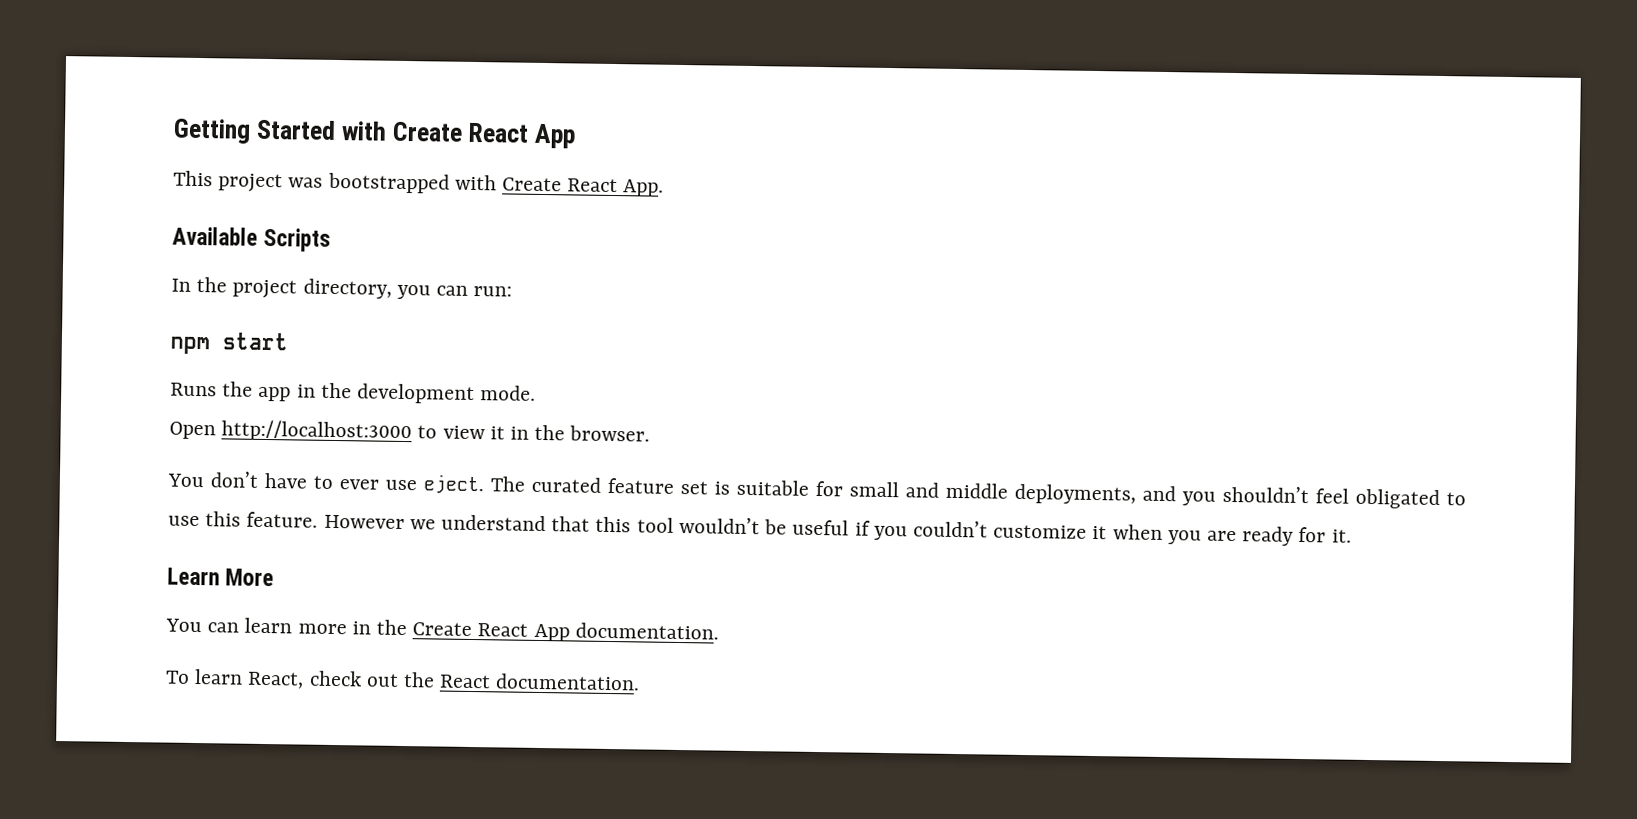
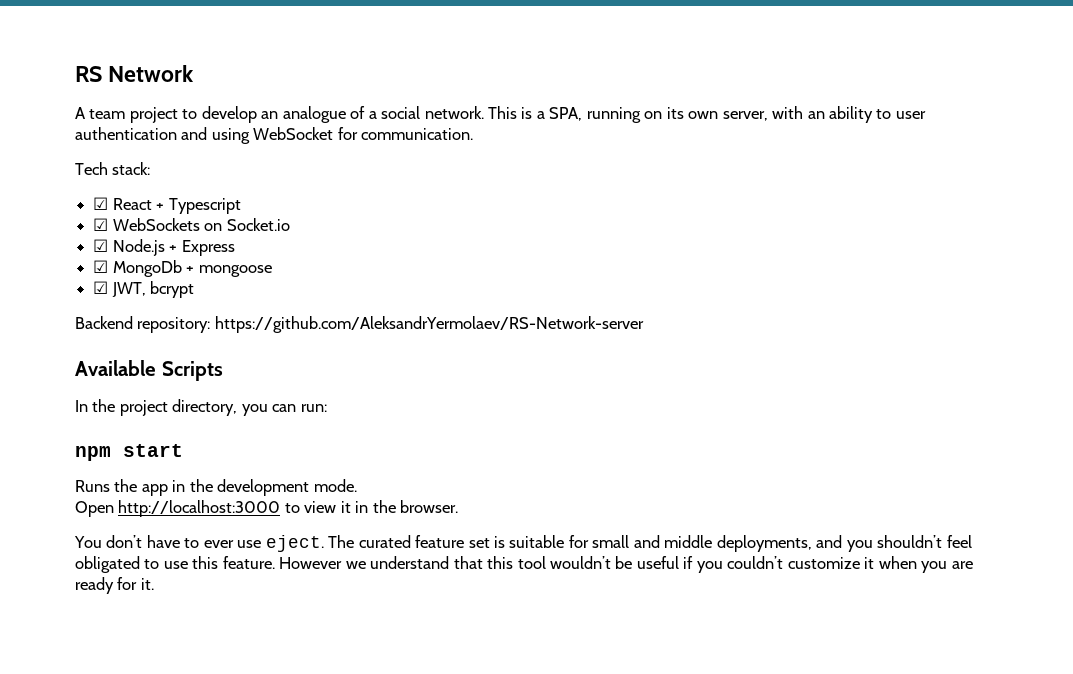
[173,118,577,149] [173,170,665,197] Getting Started with Create React App // This project was bootstrapped with Create React App. -> [75,65,195,82] [75,106,926,123] [75,127,474,144] [75,162,151,175] [93,197,241,214] [93,218,290,231] [93,239,235,256] [93,260,272,277] [93,281,195,298] [75,316,644,333] RS Network // A team project to develop an analogue of a social network. This is a SPA, running on its own server, with an ability to user authentication and using WebSocket for communication. // Tech stack: // ☑ React + Typescript // ☑ WebSockets on Socket.io // ☑ Node.js + Express // ☑ MongoDb + mongoose // ☑ JWT, bcrypt // Backend repository: https://github.com/AleksandrYermolaev/RS-Network-server
[167,567,275,587] [165,617,719,642] [165,668,641,691] // Learn More // You can learn more in the Create React App documentation. // To learn React, check out the React documentation. -> (154, 584) none

